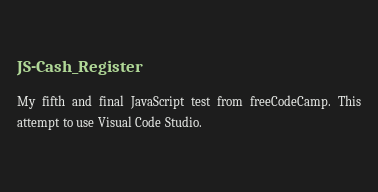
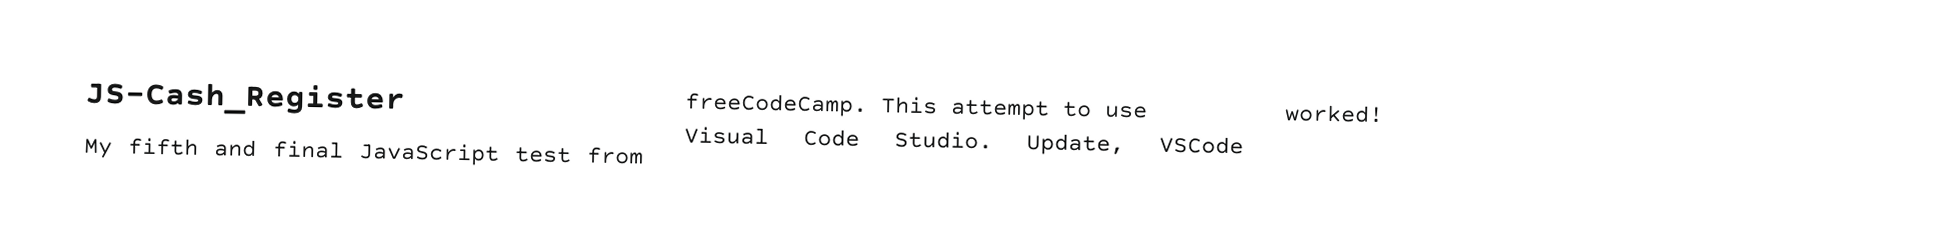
(202, 121) none -> [1026,133,1244,156] [1284,104,1384,124] Update, VSCode worked!

